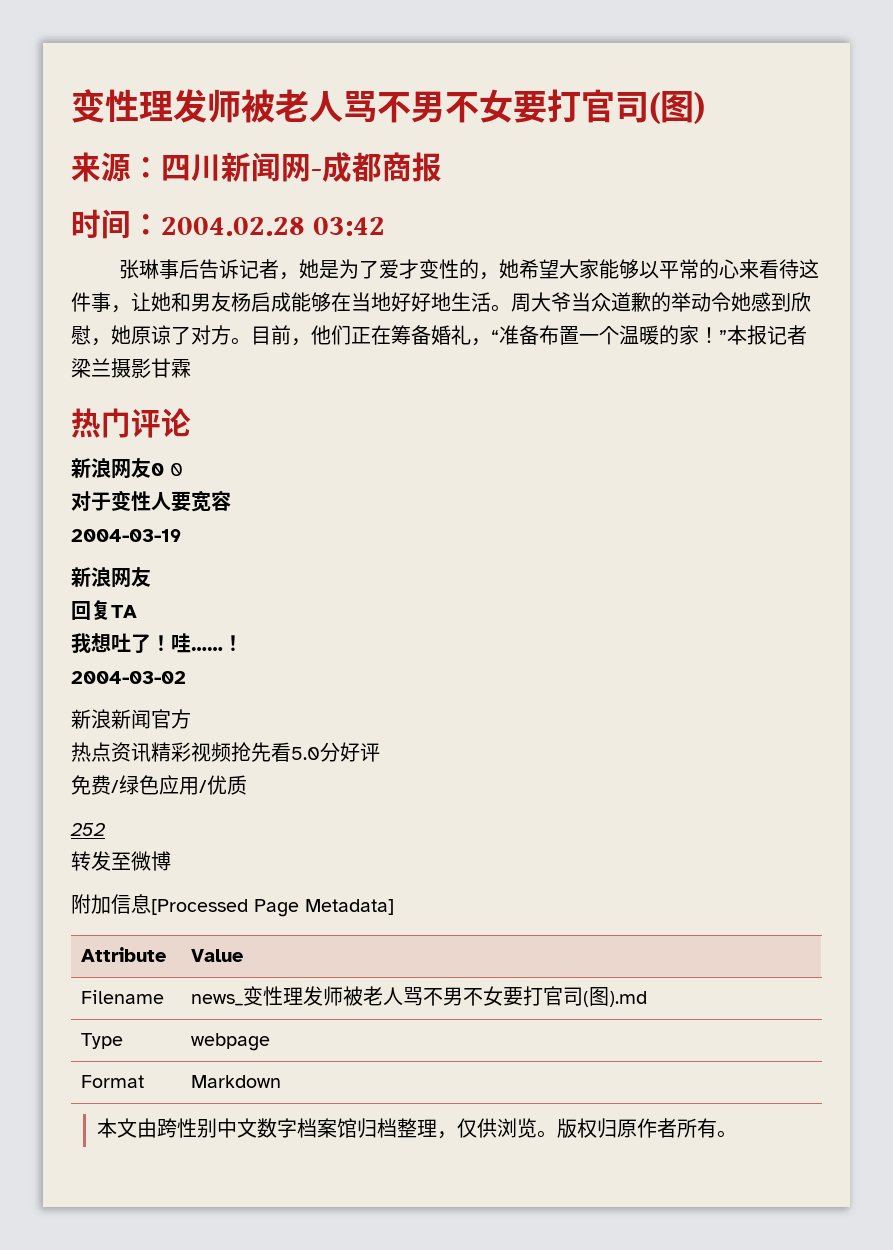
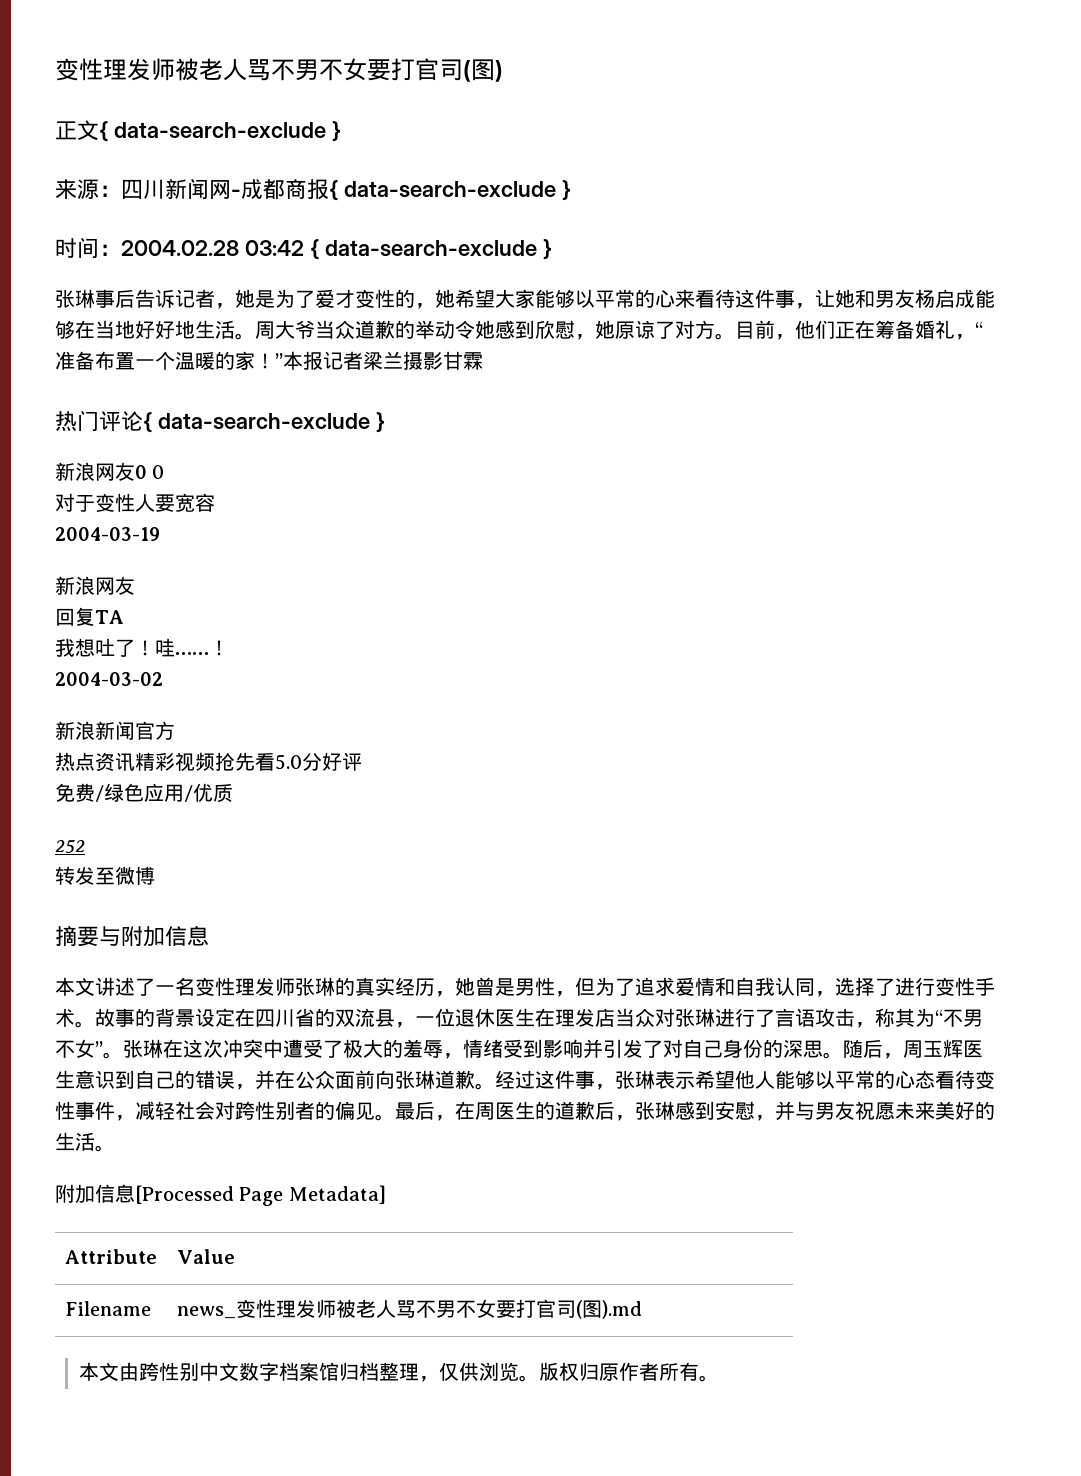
(705, 108) none -> [55,120,341,142] // 正文{ data-search-exclude }
(442, 167) none -> [329,180,571,201] { data-search-exclude }
(385, 226) none -> [309,239,552,260] { data-search-exclude }
(191, 423) none -> [143,412,385,433] { data-search-exclude }
(171, 861) none -> [55,925,209,947] [55,977,995,997] [55,1008,983,1028] [55,1039,983,1059] [55,1070,995,1090] [55,1101,995,1121] [55,1132,115,1152] // 摘要与附加信息 // 本文讲述了一名变性理发师张琳的真实经历，她曾是男性，但为了追求爱情和自我认同，选择了进行变性手术。故事的背景设定在四川省的双流县，一位退休医生在理发店当众对张琳进行了言语攻击，称其为“不男不女”。张琳在这次冲突中遭受了极大的羞辱，情绪受到影响并引发了对自己身份的深思。随后，周玉辉医生意识到自己的错误，并在公众面前向张琳道歉。经过这件事，张琳表示希望他人能够以平常的心态看待变性事件，减轻社会对跨性别者的偏见。最后，在周医生的道歉后，张琳感到安慰，并与男友祝愿未来美好的生活。
[81,1033,124,1049] [191,1033,271,1051] [81,1075,145,1088] [191,1075,282,1088] // Type | webpage // Format | Markdown -> (642, 1309) none

